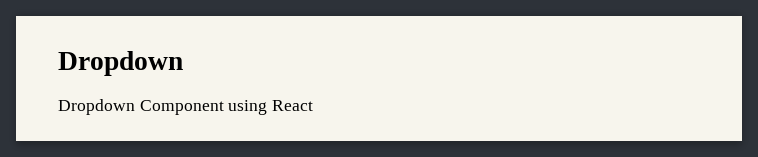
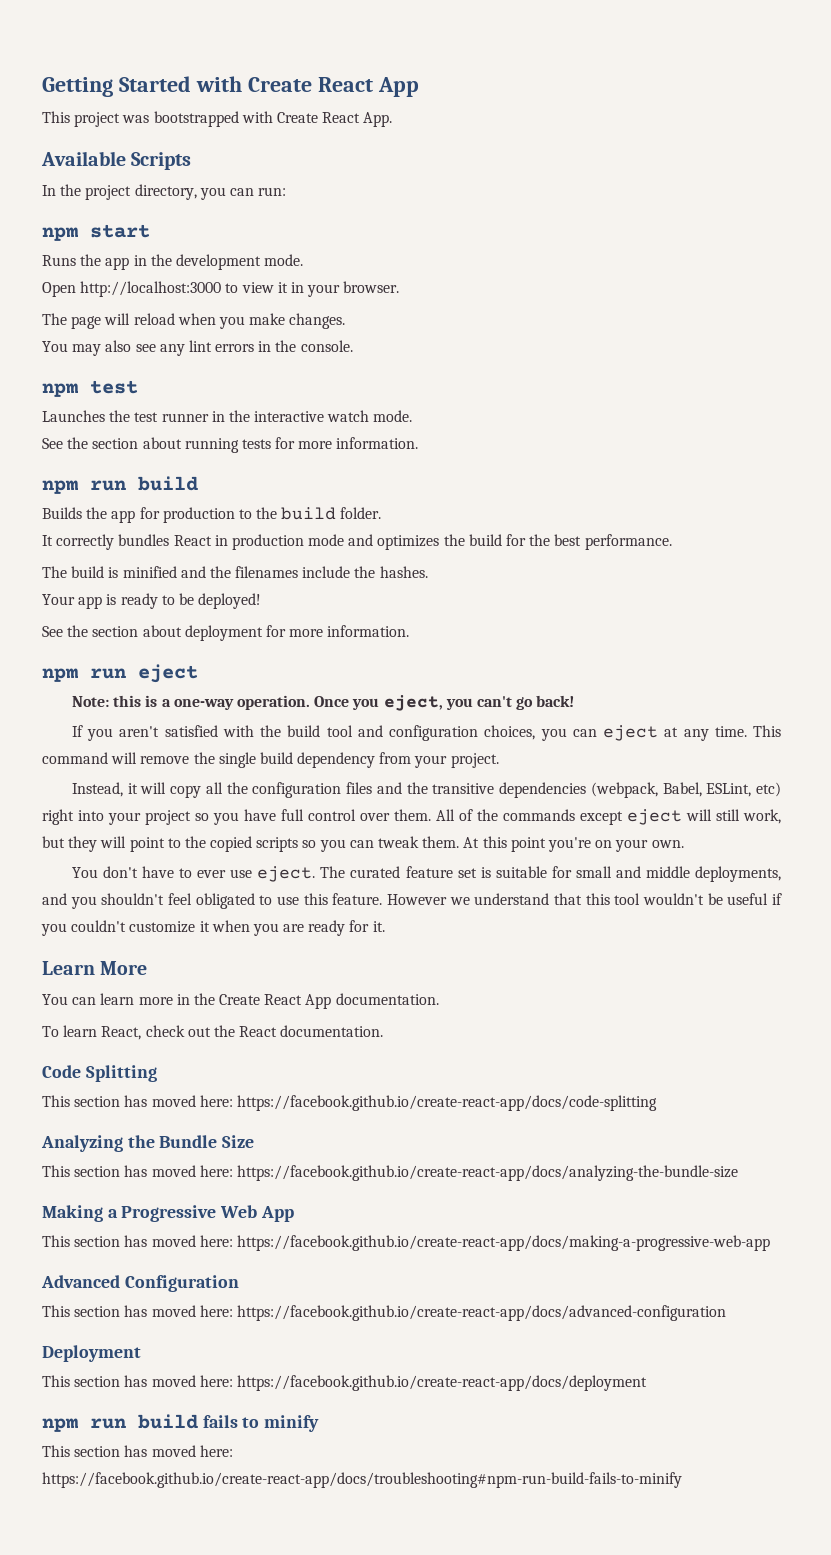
[58,51,183,76] [58,99,314,115] Dropdown // Dropdown Component using React -> [42,76,419,97] [42,111,393,127] [41,151,192,170] [42,184,287,200] [42,224,150,241] [42,254,304,270] [42,281,400,297] [42,313,346,329] [42,340,353,356] [42,380,138,397] [42,410,413,422] [42,437,419,453] [42,476,198,494] [42,507,382,523] [42,534,672,550] [42,566,428,578] [42,593,262,609] [42,625,410,641] [42,664,198,683] [72,695,575,711] [72,725,781,741] [42,752,499,768] [72,782,781,798] [42,809,781,825] [42,836,684,852] [72,866,782,882] [42,893,782,909] [41,920,385,936] [42,961,148,975] [42,993,439,1009] [42,1025,384,1040] [42,1065,157,1082] [42,1095,657,1111] [41,1135,255,1152] [42,1165,738,1181] [42,1205,294,1222] [42,1235,770,1251] [41,1275,239,1292] [42,1305,726,1321] [42,1345,141,1362] [42,1375,647,1391] [42,1414,320,1432] [42,1445,233,1457] [42,1472,682,1488] Getting Started with Create React App // This project was bootstrapped with Create React App. // Available Scripts // In the project directory, you can run: // npm start // Runs the app in the development mode. // Open http://localhost:3000 to view it in your browser. // The page will reload when you make changes. // You may also see any lint errors in the console. // npm test // Launches the test runner in the interactive watch mode. // See the section about running tests for more information. // npm run build // Builds the app for production to the build folder. // It correctly bundles React in production mode and optimizes the build for the best performance. // The build is minified and the filenames include the hashes. // Your app is ready to be deployed! // See the section about deployment for more information. // npm run eject // Note: this is a one-way operation. Once you eject, you can't go back! // If you aren't satisfied with the build tool and configuration choices, you can eject at any time. This command will remove the single build dependency from your project. // Instead, it will copy all the configuration files and the transitive dependencies (webpack, Babel, ESLint, etc) right into your project so you have full control over them. All of the commands except eject will still work, but they will point to the copied scripts so you can tweak them. At this point you're on your own. // You don't have to ever use eject. The curated feature set is suitable for small and middle deployments, and you shouldn't feel obligated to use this feature. However we understand that this tool wouldn't be useful if you couldn't customize it when you are ready for it. // Learn More // You can learn more in the Create React App documentation. // To learn React, check out the React documentation. // Code Splitting // This section has moved here: https://facebook.github.io/create-react-app/docs/code-splitting // Analyzing the Bundle Size // This section has moved here: https://facebook.github.io/create-react-app/docs/analyzing-the-bundle-size // Making a Progressive Web App // This section has moved here: https://facebook.github.io/create-react-app/docs/making-a-progressive-web-app // Advanced Configuration // This section has moved here: https://facebook.github.io/create-react-app/docs/advanced-configuration // Deployment // This section has moved here: https://facebook.github.io/create-react-app/docs/deployment // npm run build fails to minify // This section has moved here: https://facebook.github.io/create-react-app/docs/troubleshooting#npm-run-build-fails-to-minify

